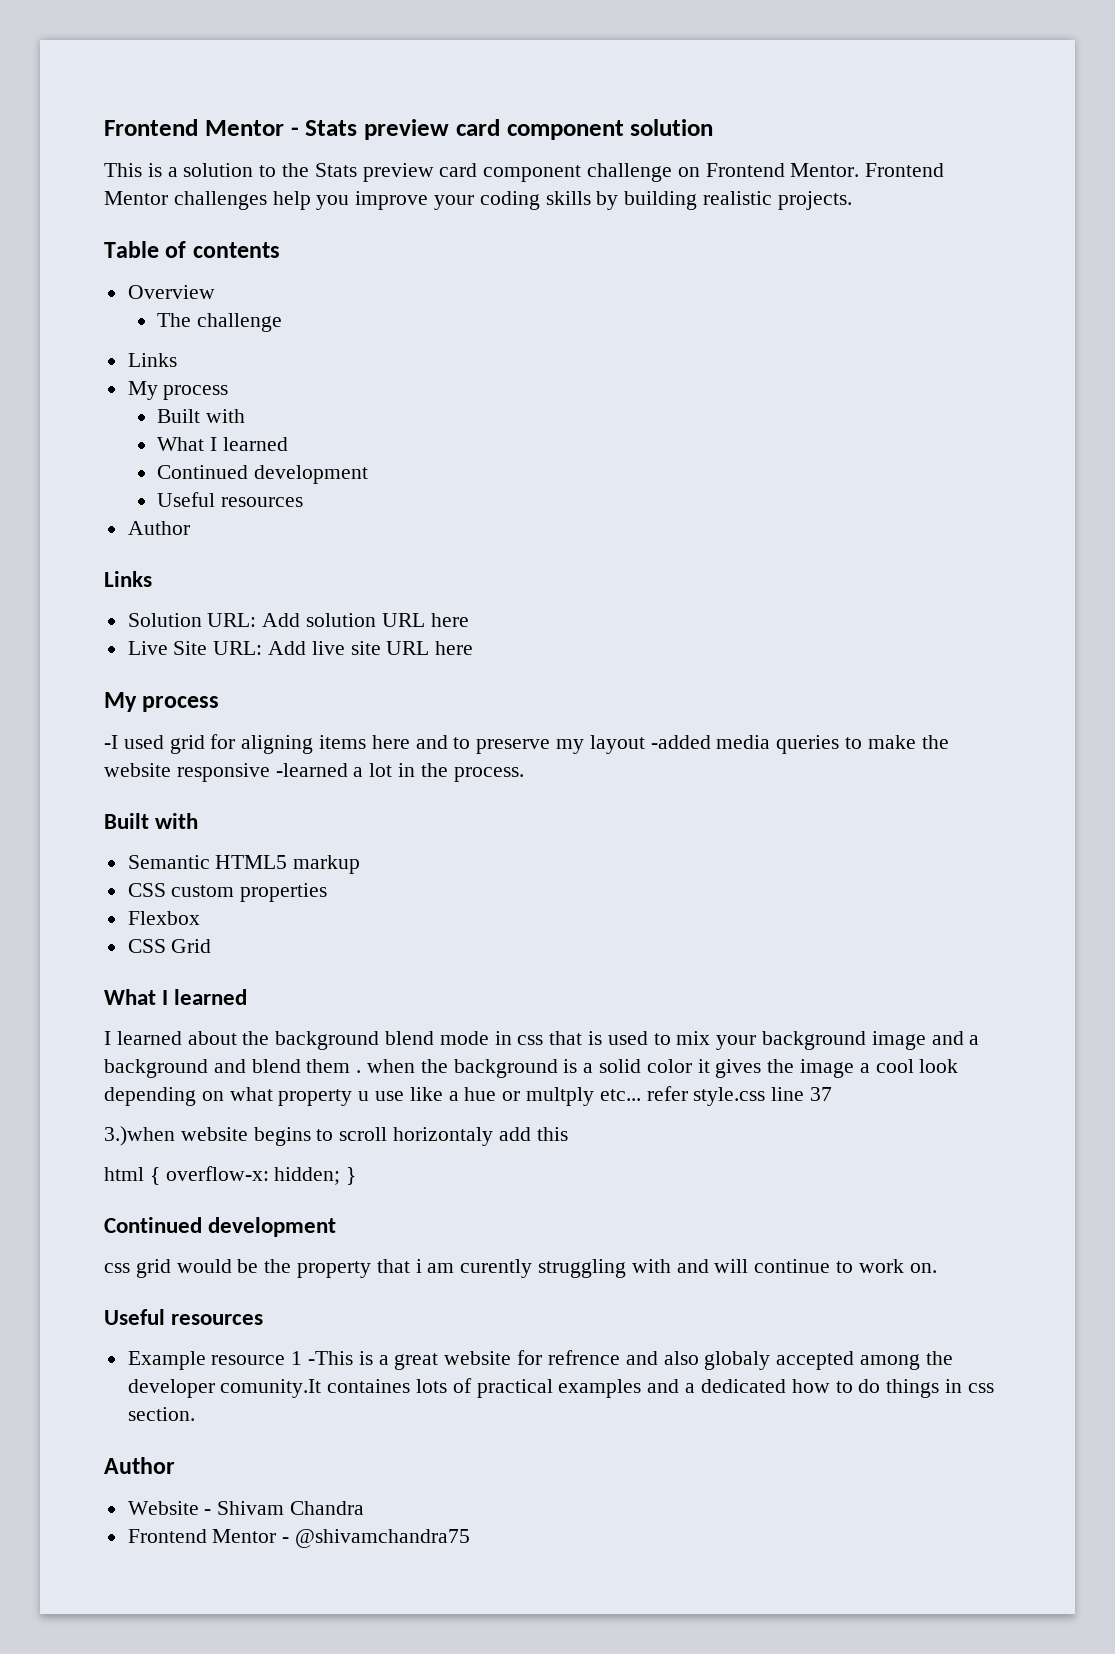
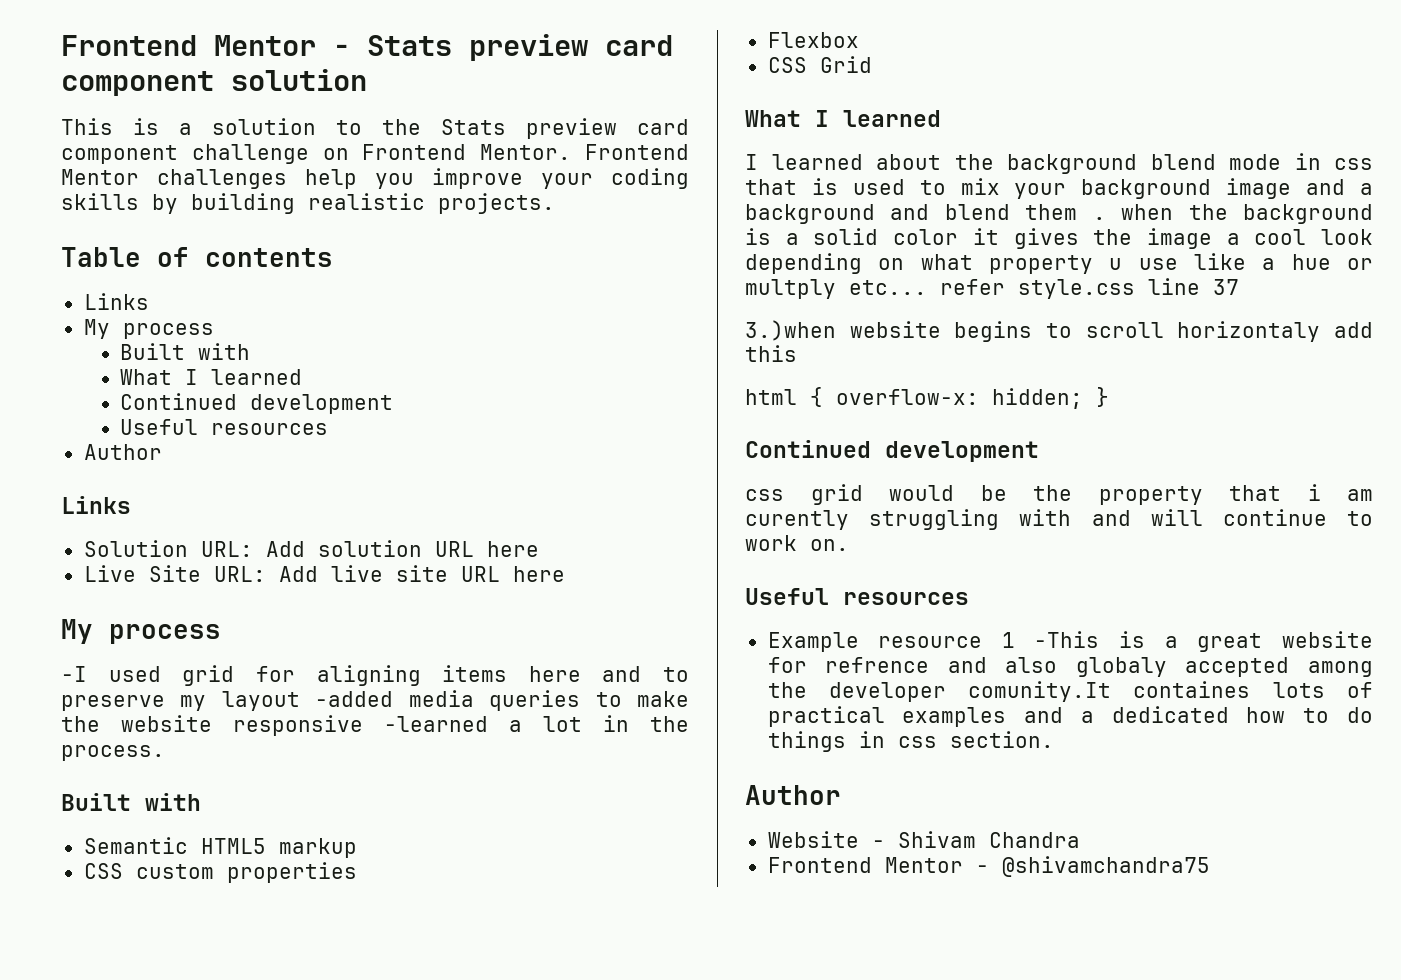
[127,285,215,299] [157,313,283,332] // Overview // The challenge -> (333, 257) none

